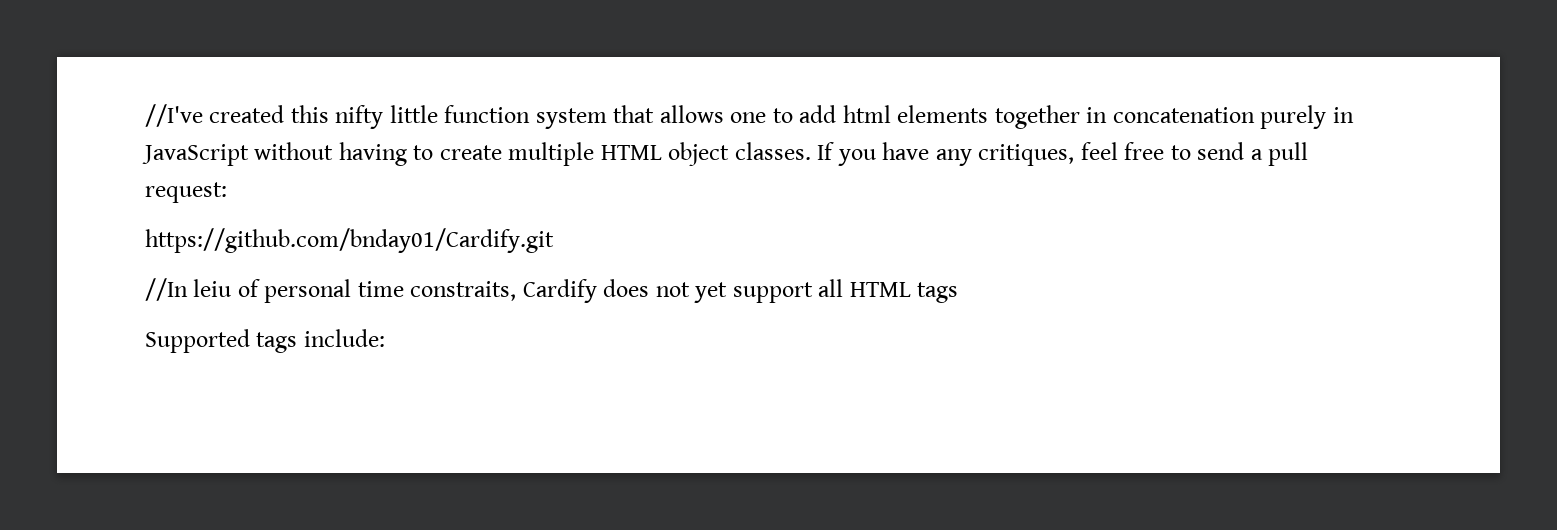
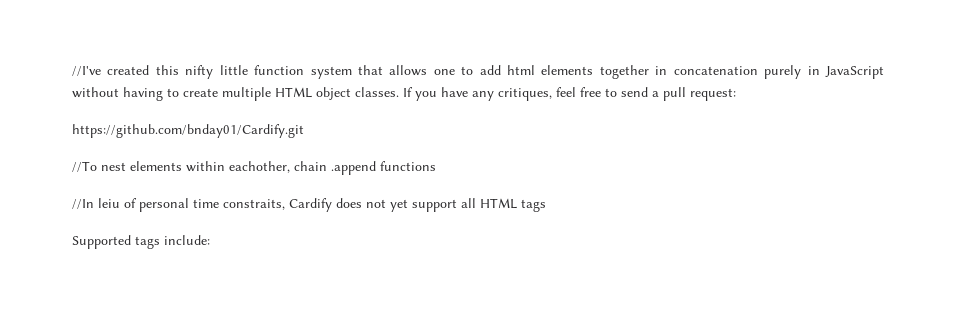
(554, 240) none -> [72,161,436,175] // //To nest elements within eachother, chain .append functions

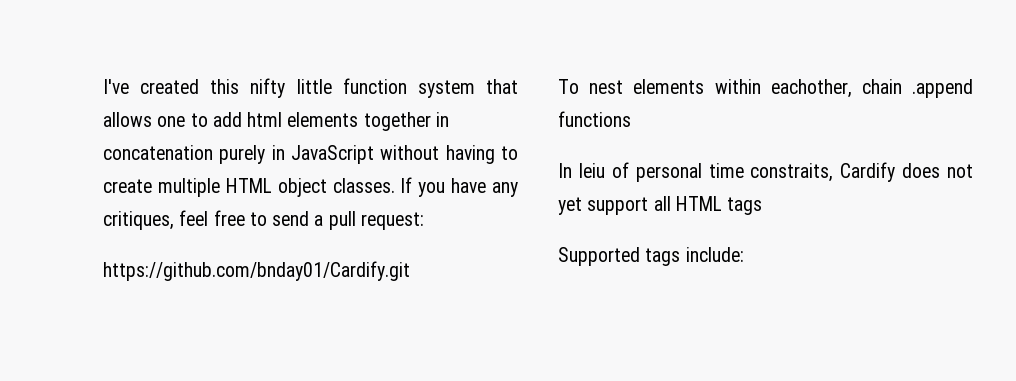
[72,66,101,76] //I've -> [103,79,129,94] I've
[72,161,97,172] //To -> [558,79,579,94] To
[72,199,94,209] //In -> [558,163,572,178] In

